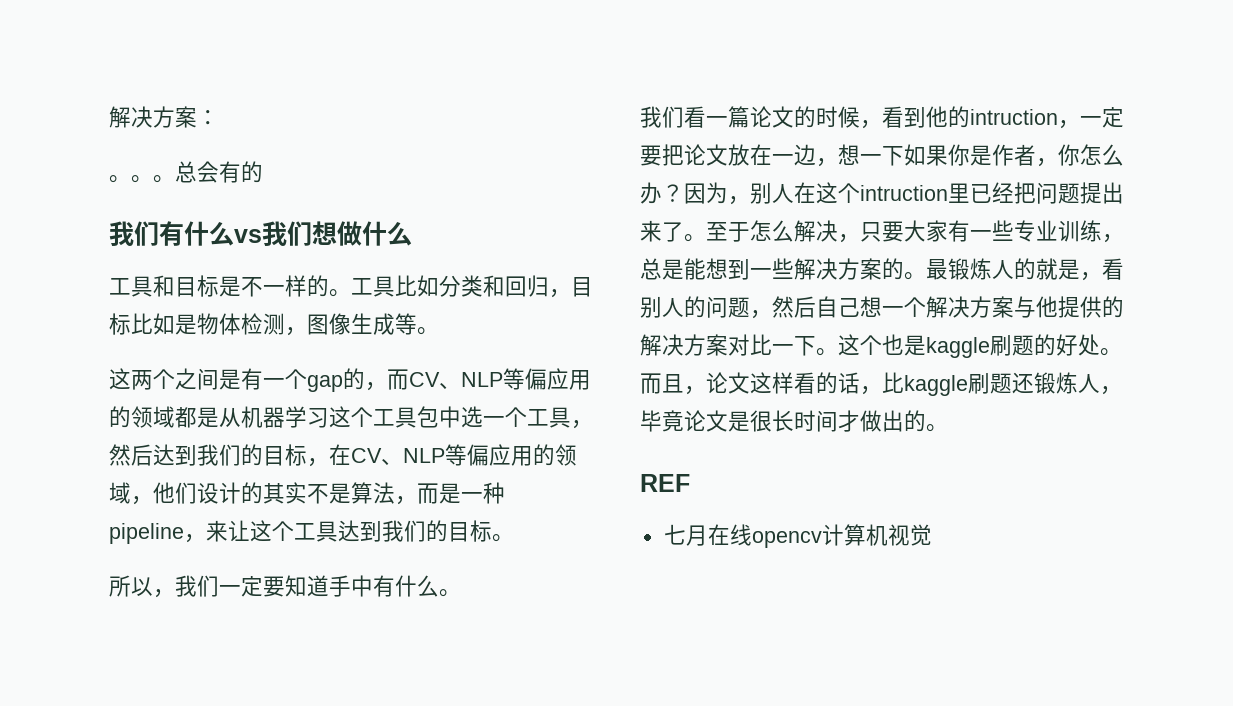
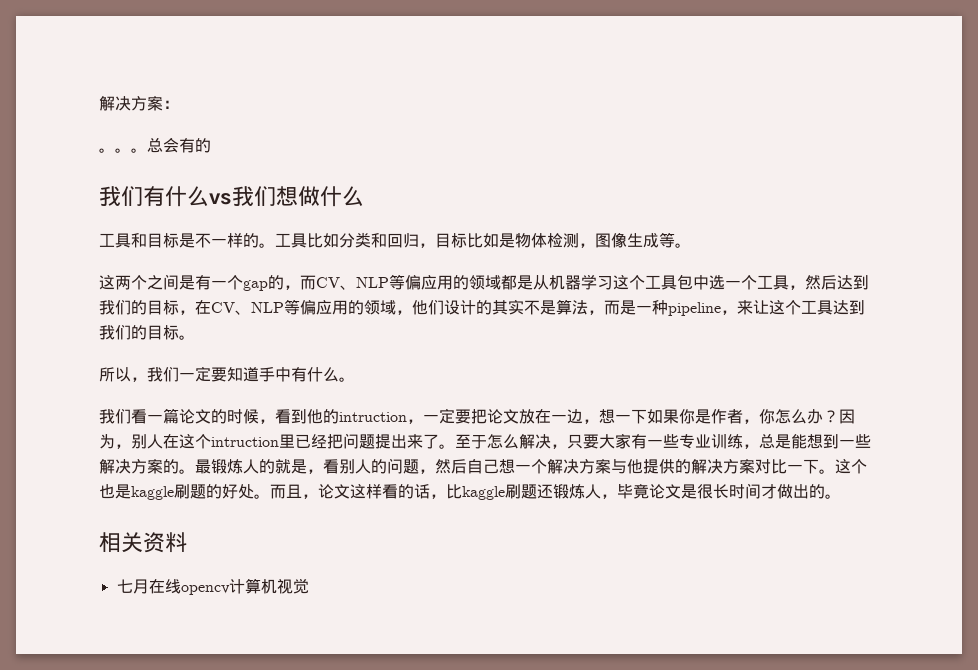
[640,474,690,492] REF -> [99,532,187,553] 相关资料

